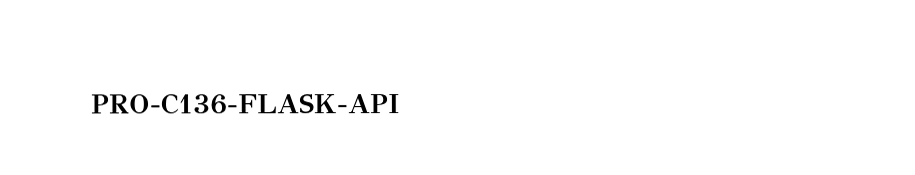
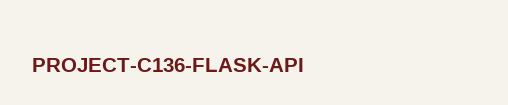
[91,93,401,115] PRO-C136-FLASK-API -> [32,58,304,72] PROJECT-C136-FLASK-API

